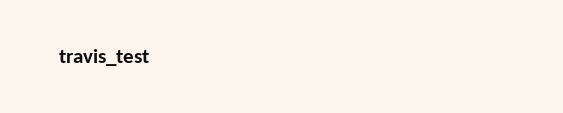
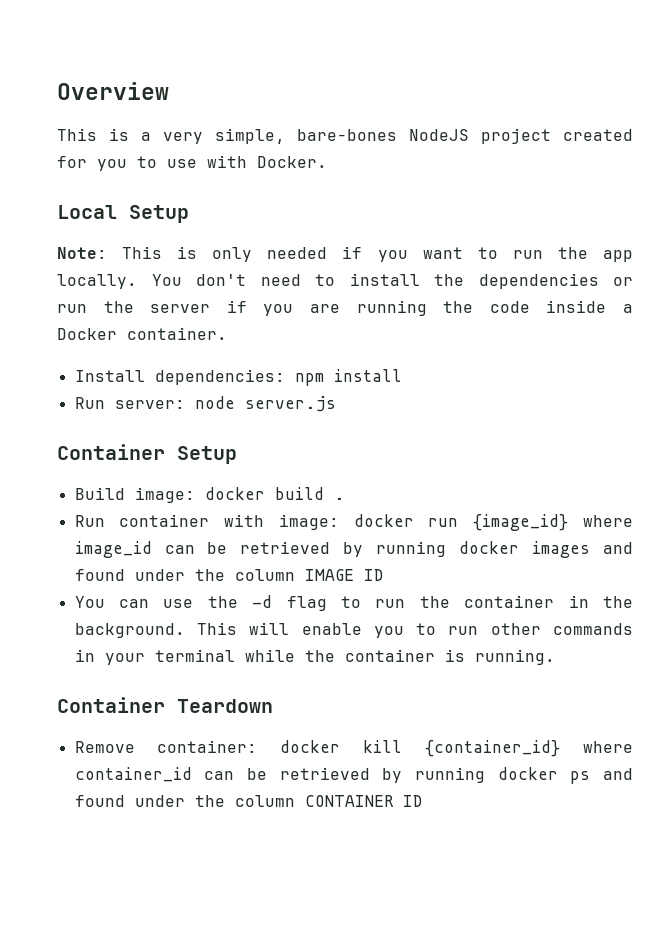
[59,49,149,66] travis_test -> [57,82,169,100] [57,128,633,144] [57,155,327,171] [57,205,189,223] [57,246,633,262] [57,273,633,289] [57,300,634,316] [57,327,227,340] [74,369,402,386] [74,396,336,412] [57,444,237,464] [74,487,344,503] [74,514,633,531] [74,541,633,558] [74,569,383,581] [74,595,633,611] [74,622,633,638] [74,649,555,665] [57,697,273,713] [74,740,633,757] [74,767,633,784] [74,795,422,807] Overview // This is a very simple, bare-bones NodeJS project created for you to use with Docker. // Local Setup // Note: This is only needed if you want to run the app locally. You don't need to install the dependencies or run the server if you are running the code inside a Docker container. // Install dependencies: npm install // Run server: node server.js // Container Setup // Build image: docker build . // Run container with image: docker run {image_id} where image_id can be retrieved by running docker images and found under the column IMAGE ID // You can use the -d flag to run the container in the background. This will enable you to run other commands in your terminal while the container is running. // Container Teardown // Remove container: docker kill {container_id} where container_id can be retrieved by running docker ps and found under the column CONTAINER ID

